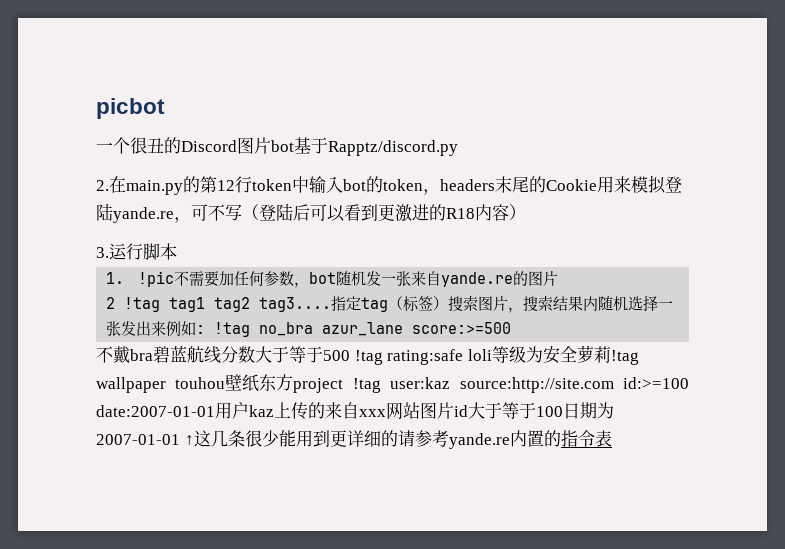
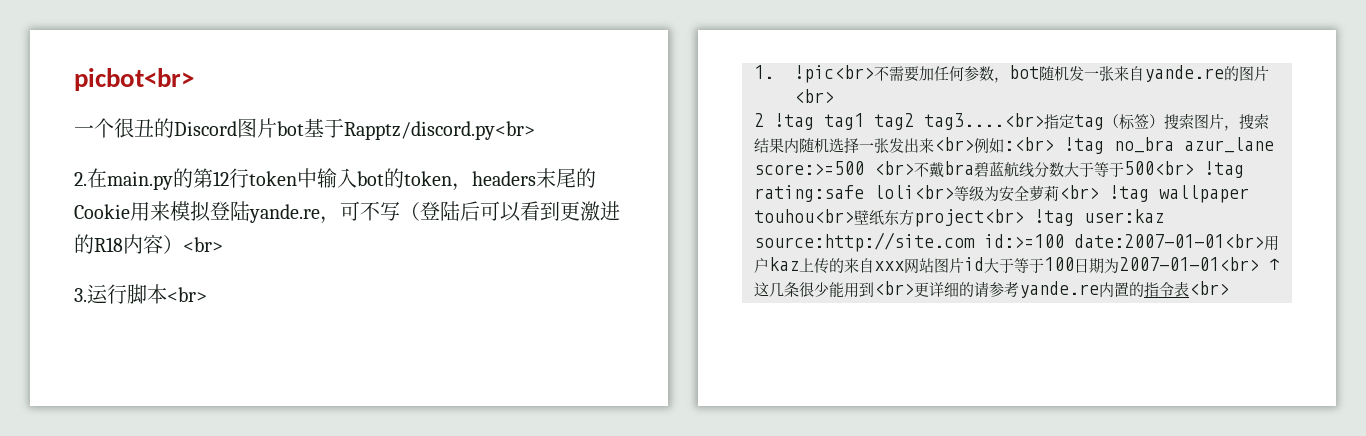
[96,98,165,119] picbot -> [74,68,194,91] picbot<br>
[328,140,458,156] Rapptz/discord.py -> [344,121,535,140] Rapptz/discord.py<br>
(526, 212) none -> [183,237,223,252] <br>
(177, 251) none -> [167,287,207,302] <br>
[138,271,175,287] !pic -> [793,65,874,83] !pic<br>
(559, 278) none -> [793,89,834,103] <br>
[259,297,332,312] tag3.... -> [924,113,1044,130] tag3....<br>
[166,321,206,336] 例如: -> [934,137,1054,153] <br>例如:<br>
(512, 328) // -> [874,161,914,175] <br>
[323,350,350,361] 500 -> [1124,161,1194,175] 500<br>
[467,349,492,361] loli -> [874,185,954,199] loli<br>
(611, 354) none -> [1059,185,1099,199] <br>
[175,377,226,389] touhou -> [754,209,854,223] touhou<br>
[293,378,344,393] project -> [914,209,1024,227] project<br>
[96,405,215,417] date:2007-01-01 -> [1074,234,1264,248] date:2007-01-01<br>
[96,434,180,445] 2007-01-01 -> [1119,257,1259,271] 2007-01-01<br>
(330, 438) none -> [874,281,914,295] <br>
(612, 438) none -> [1189,281,1229,295] <br>

